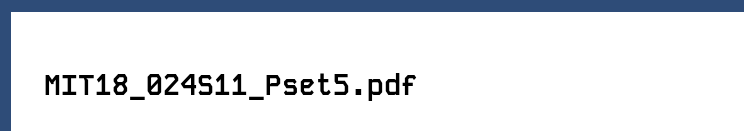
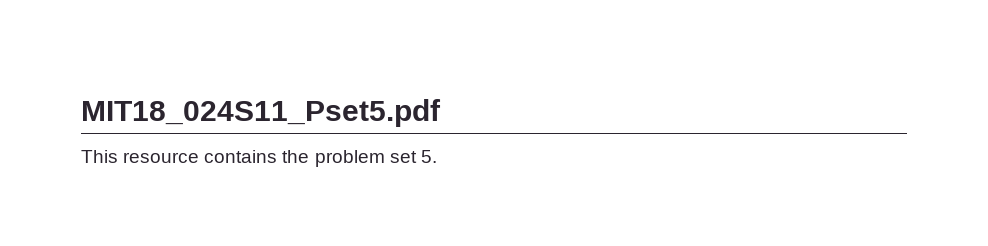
(418, 87) none -> [81,150,437,167] // This resource contains the problem set 5.

